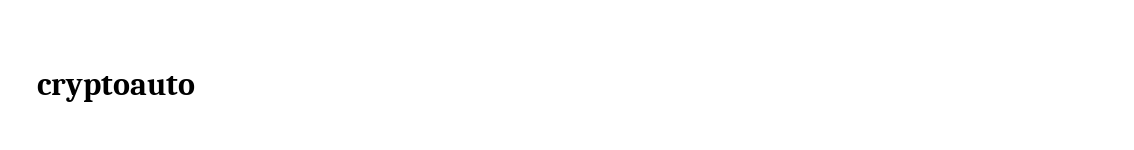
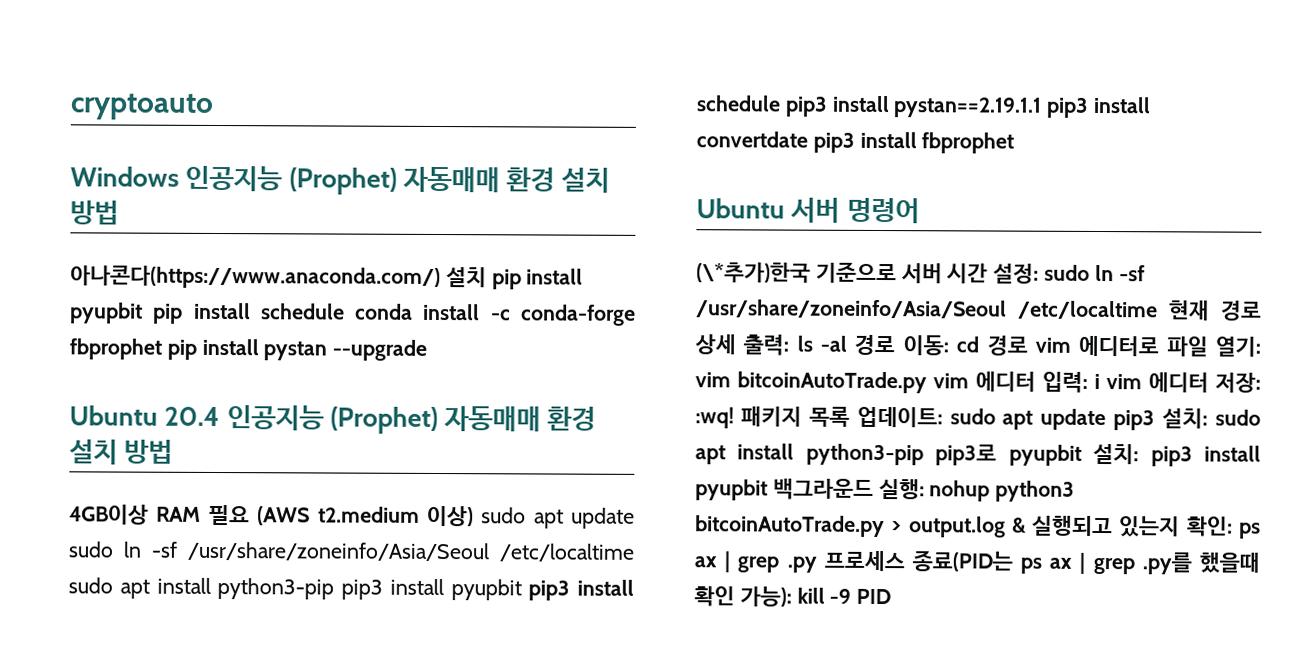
(195, 89) none -> [70,165,611,195] [70,200,119,225] [70,265,584,290] [69,302,636,326] [69,338,428,361] [69,405,597,435] [69,439,174,465] [69,504,635,529] [68,541,634,562] [68,577,634,601] [696,95,1152,118] [696,131,1015,154] [696,197,920,224] [696,261,1145,284] [696,299,1262,321] [694,334,1261,357] [695,371,1261,394] [695,406,1261,431] [695,443,1261,467] [695,478,1076,502] [695,515,1261,539] [694,550,1260,575] [694,586,892,607] // Windows 인공지능 (Prophet) 자동매매 환경 설치 방법 // 아나콘다(https://www.anaconda.com/) 설치 pip install pyupbit pip install schedule conda install -c conda-forge fbprophet pip install pystan --upgrade // Ubuntu 20.4 인공지능 (Prophet) 자동매매 환경 설치 방법 // 4GB이상 RAM 필요 (AWS t2.medium 이상) sudo apt update sudo ln -sf /usr/share/zoneinfo/Asia/Seoul /etc/localtime sudo apt install python3-pip pip3 install pyupbit pip3 install schedule pip3 install pystan==2.19.1.1 pip3 install convertdate pip3 install fbprophet // Ubuntu 서버 명령어 // (\*추가)한국 기준으로 서버 시간 설정: sudo ln -sf /usr/share/zoneinfo/Asia/Seoul /etc/localtime 현재 경로 상세 출력: ls -al 경로 이동: cd 경로 vim 에디터로 파일 열기: vim bitcoinAutoTrade.py vim 에디터 입력: i vim 에디터 저장: :wq! 패키지 목록 업데이트: sudo apt update pip3 설치: sudo apt install python3-pip pip3로 pyupbit 설치: pip3 install pyupbit 백그라운드 실행: nohup python3 bitcoinAutoTrade.py > output.log & 실행되고 있는지 확인: ps ax | grep .py 프로세스 종료(PID는 ps ax | grep .py를 했을때 확인 가능): kill -9 PID

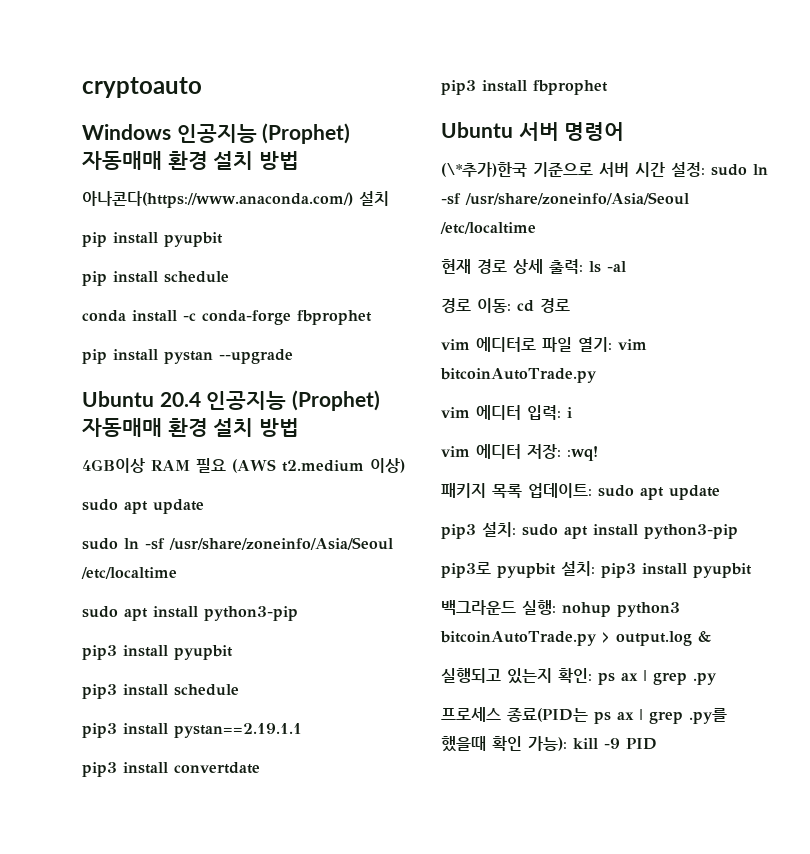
(487, 277) none -> (389, 198) //
(143, 313) none -> (223, 239) //
(345, 311) none -> (229, 277) //
(162, 349) none -> (372, 317) //
[481,507,635,529] [68,541,634,562] [68,577,522,601] sudo apt update sudo ln -sf /usr/share/zoneinfo/Asia/Seoul /etc/localtime sudo apt install python3-pip pip3 install pyupbit -> [82,499,204,514] [82,537,393,550] [81,567,177,579] [82,606,298,621] [82,645,233,660] // sudo apt update // sudo ln -sf /usr/share/zoneinfo/Asia/Seoul /etc/localtime // sudo apt install python3-pip // pip3 install pyupbit //
(781, 103) none -> (239, 690) //
(1043, 107) none -> (302, 730) //
(808, 139) none -> (260, 768) //
(1158, 310) none -> (536, 228) //
(848, 343) none -> (626, 266) //
(1028, 345) none -> (570, 305) //
(928, 382) none -> (597, 375) //
(1100, 381) none -> (572, 412) //
(734, 418) none -> (598, 453) //
(1107, 419) none -> (720, 492) //
(924, 454) none -> (738, 531) //
(768, 490) none -> (752, 570) //
(1027, 525) none -> (711, 636) //
(817, 564) none -> (717, 678) //

